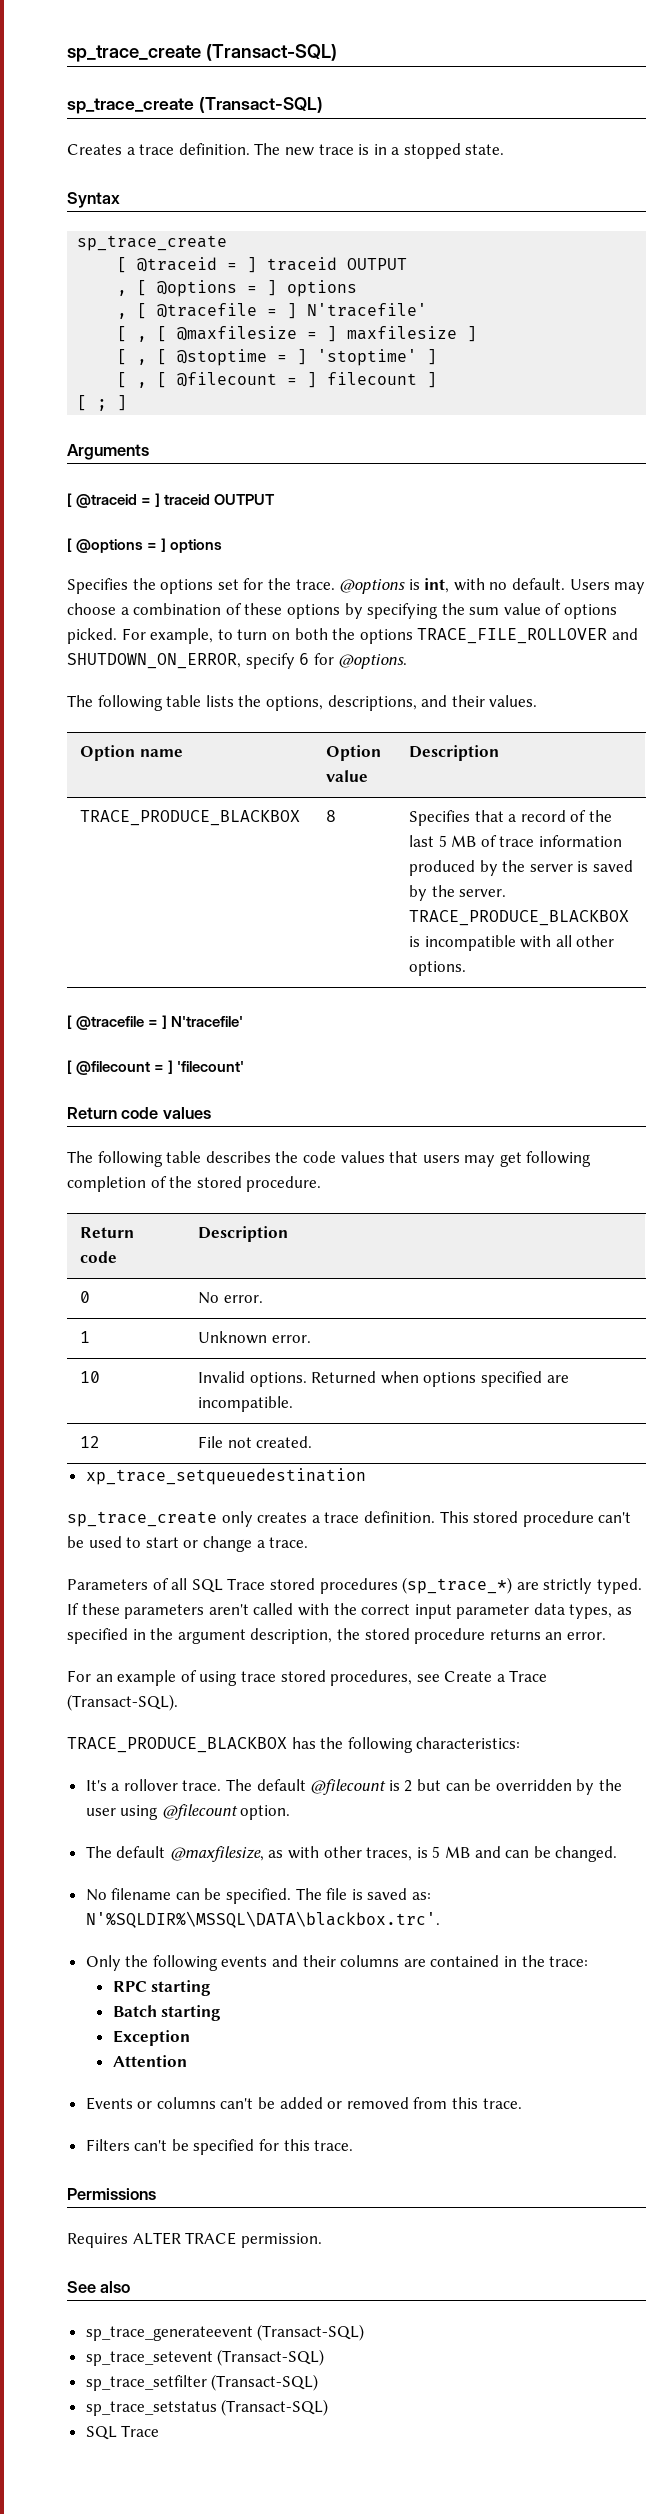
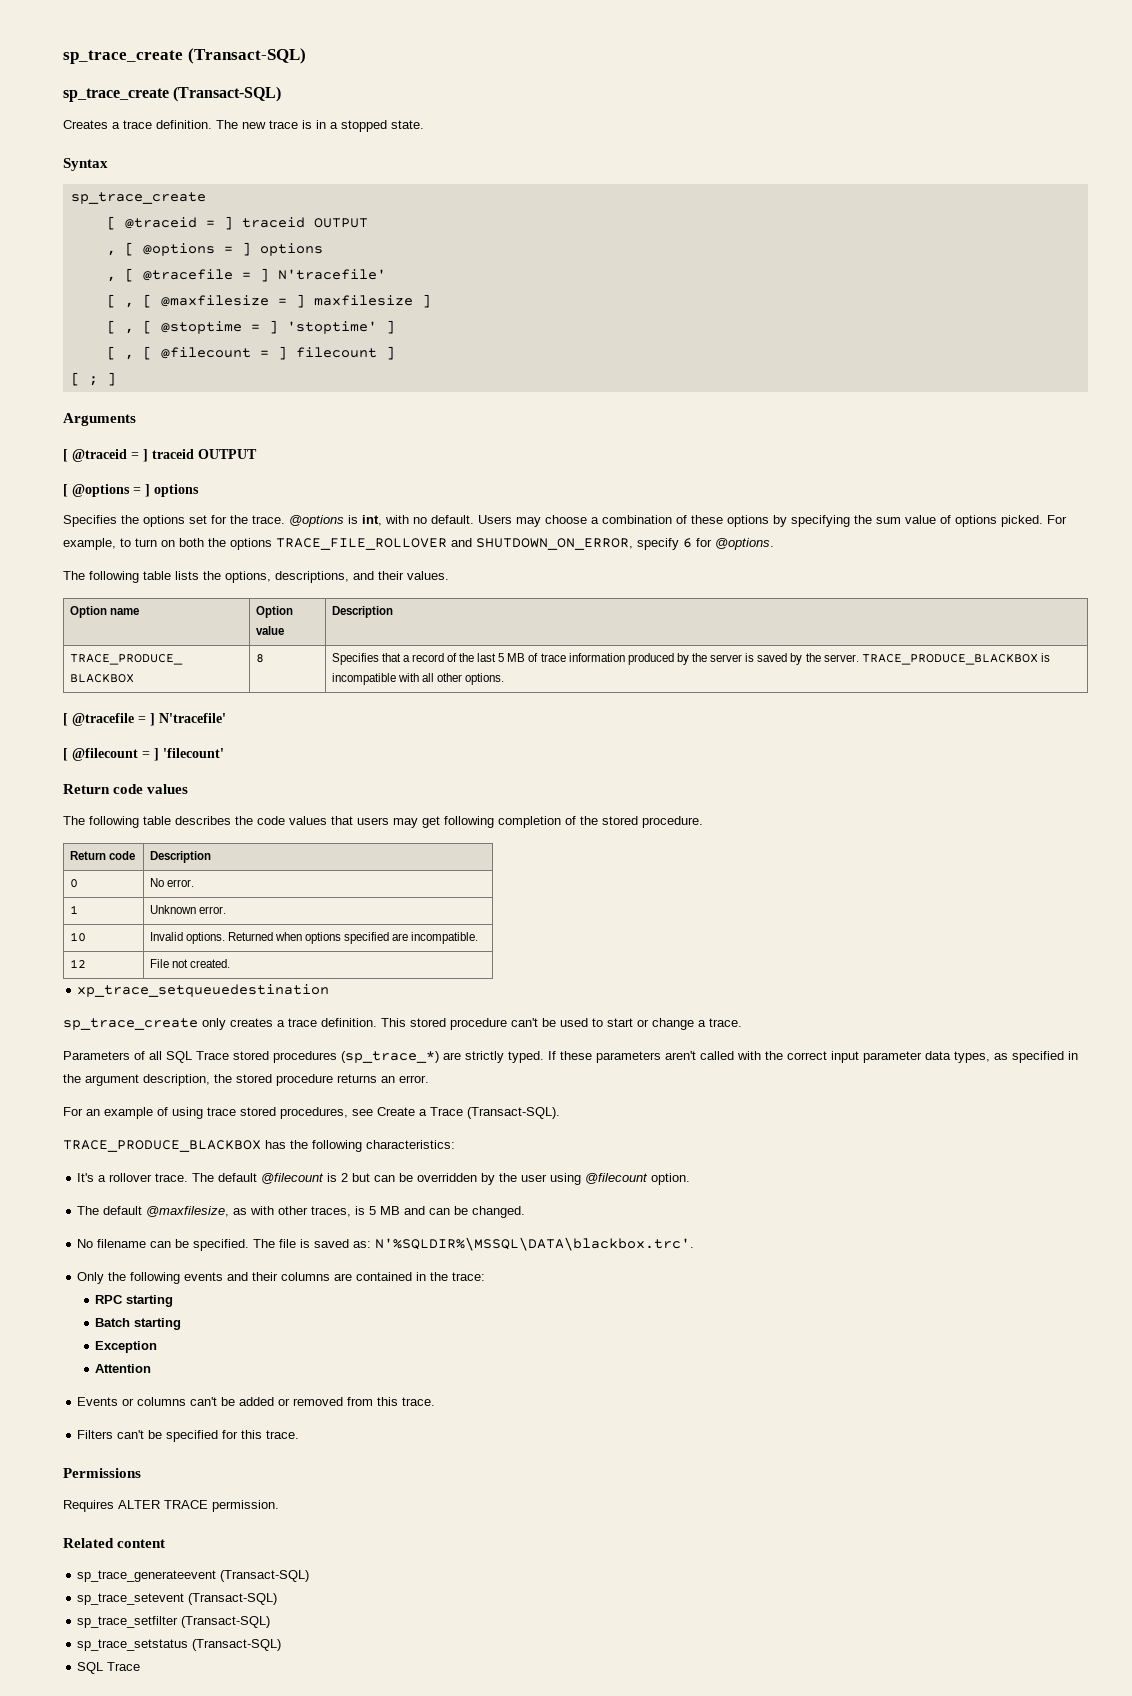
[67,2281,131,2293] See also -> [63,1538,166,1548] Related content

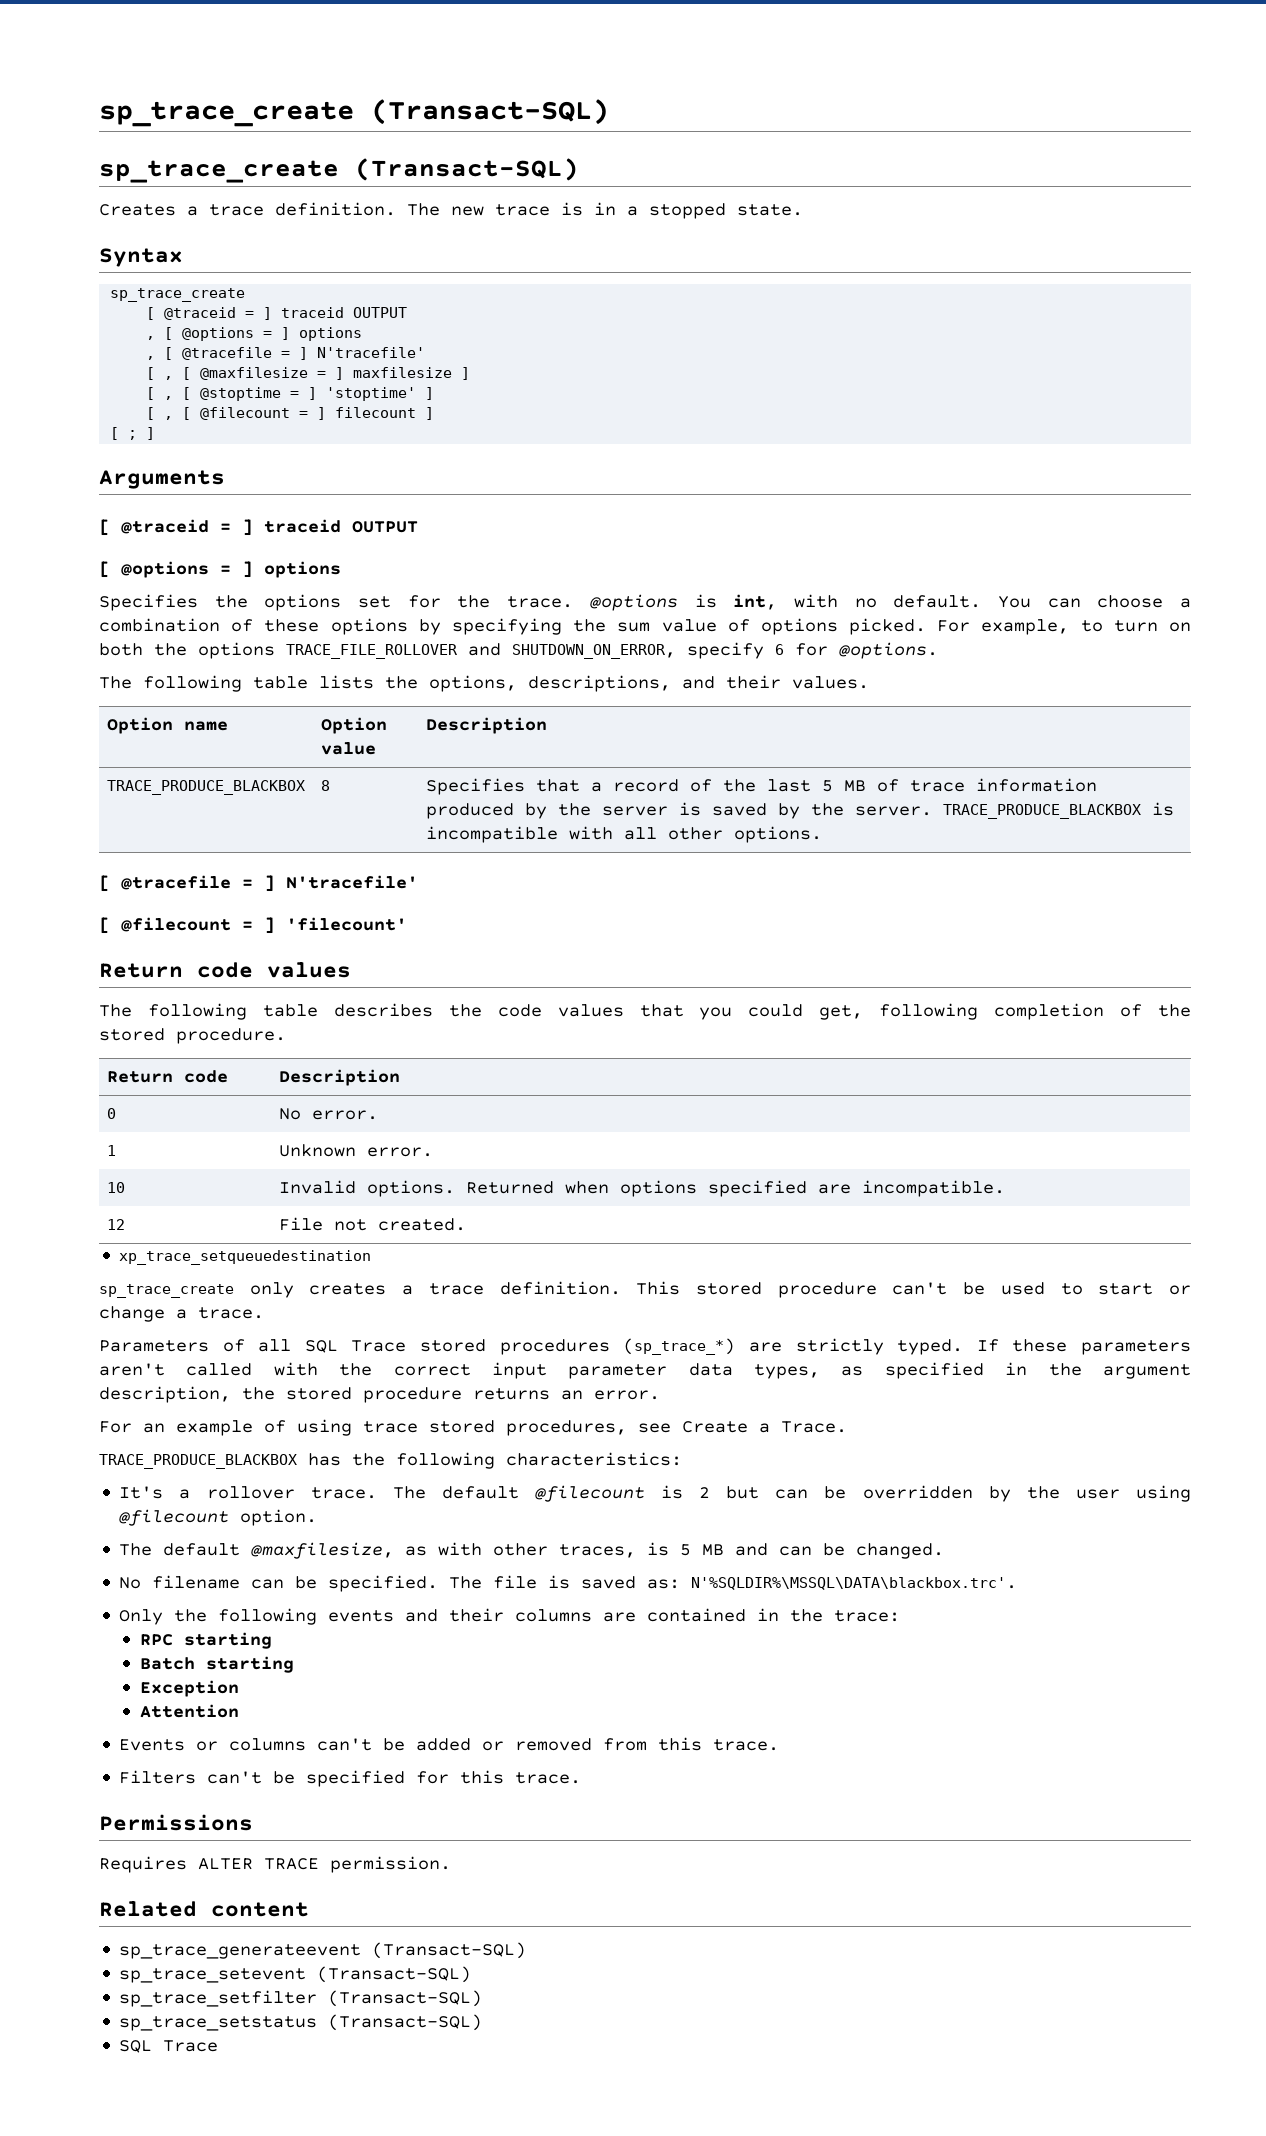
[478,515,541,527] Users may -> [997,596,1081,608] You can
[357,816,440,828] users may get -> [699,1004,864,1020] you could get,
[430,1107,560,1119] Trace (Transact-SQL). -> [781,1421,847,1433] Trace.

